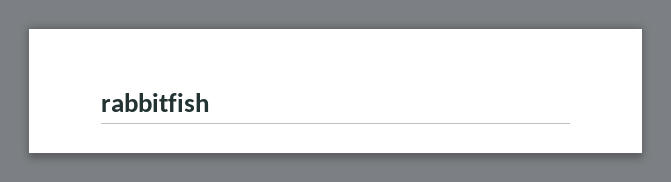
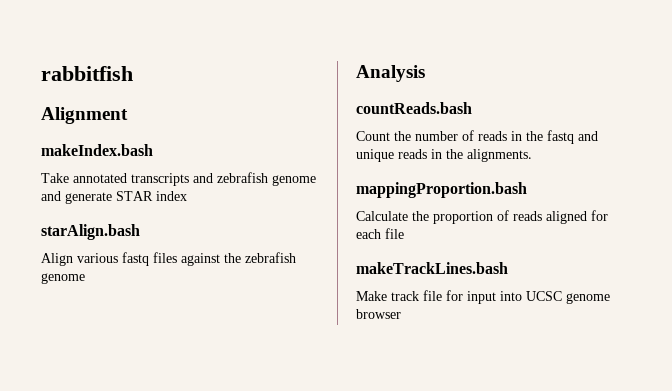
(209, 102) none -> [41,107,128,124] [41,144,153,156] [41,172,316,186] [41,191,187,204] [41,224,140,240] [41,252,296,266] [41,273,85,284] [356,65,425,82] [356,102,472,114] [356,130,598,144] [356,149,532,162] [356,182,527,198] [356,210,608,224] [356,228,404,239] [356,262,508,274] [356,290,610,304] [356,309,401,319] // Alignment // makeIndex.bash // Take annotated transcripts and zebrafish genome and generate STAR index // starAlign.bash // Align various fastq files against the zebrafish genome // Analysis // countReads.bash // Count the number of reads in the fastq and unique reads in the alignments. // mappingProportion.bash // Calculate the proportion of reads aligned for each file // makeTrackLines.bash // Make track file for input into UCSC genome browser

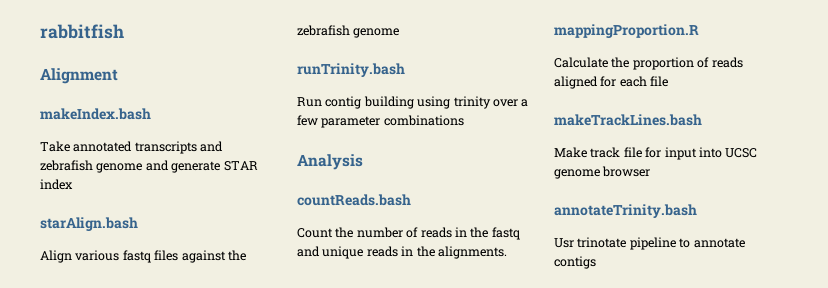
(85, 278) none -> [297,63,405,77] [297,96,529,109] [297,115,464,128] // runTrinity.bash // Run contig building using trinity over a few parameter combinations
[356,182,527,198] mappingProportion.bash -> [554,24,699,38] mappingProportion.R
(401, 314) none -> [554,204,697,218] [554,237,745,250] [554,256,596,269] // annotateTrinity.bash // Usr trinotate pipeline to annotate contigs

